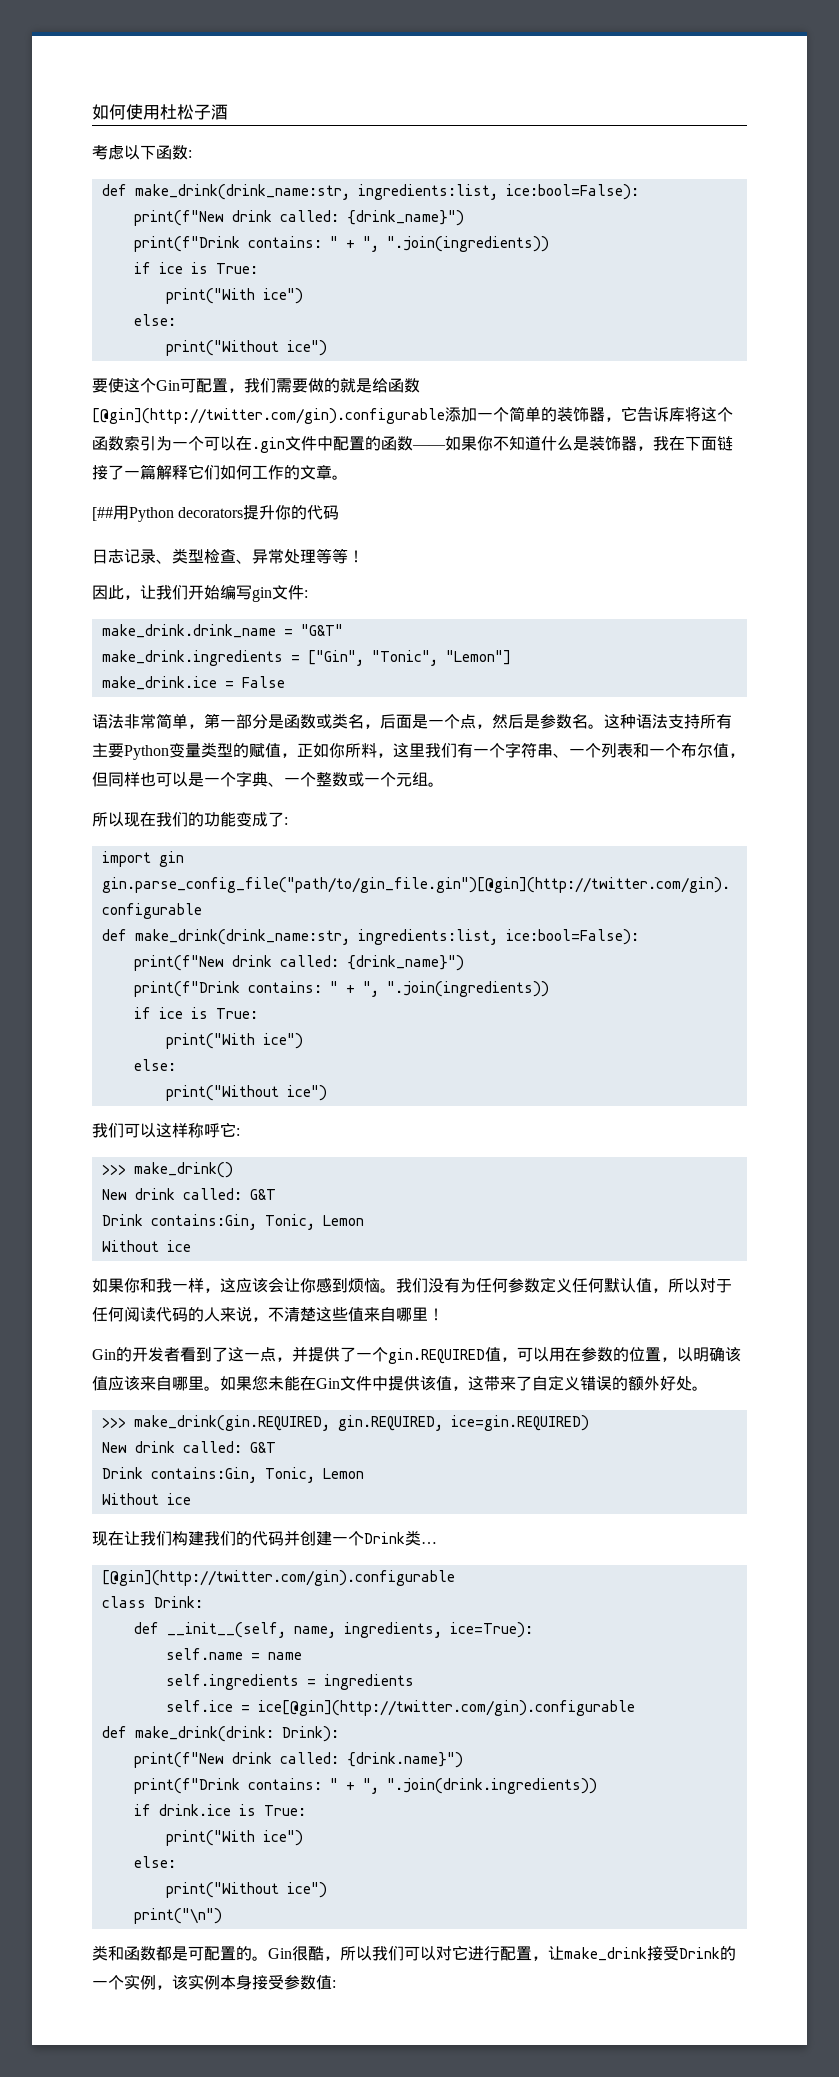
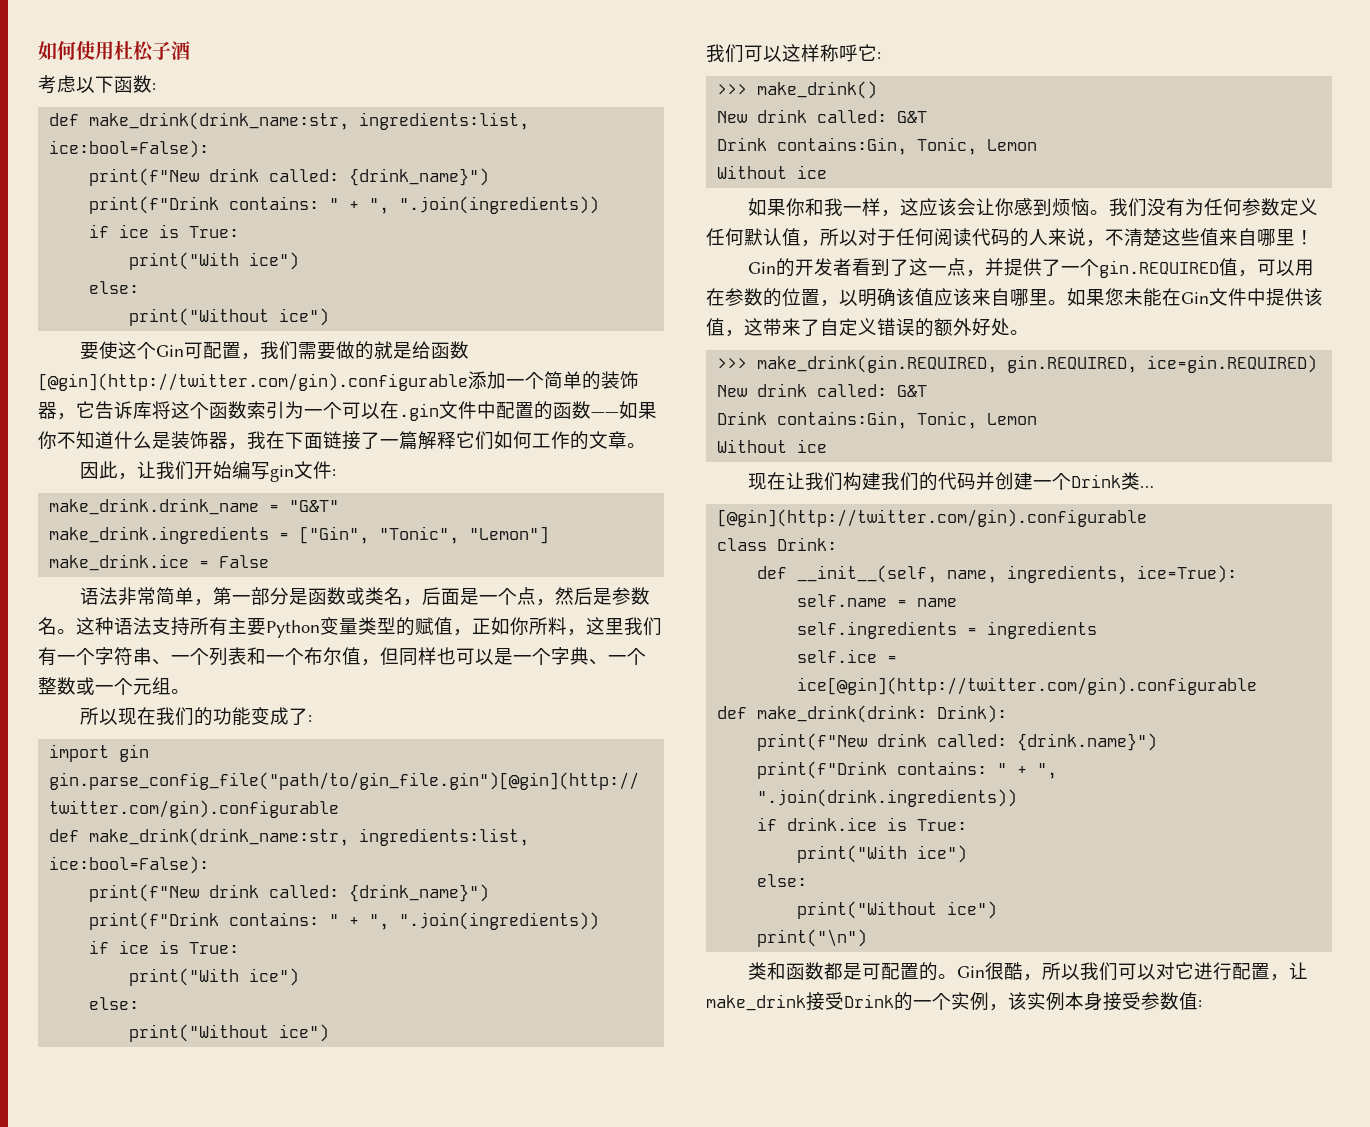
[92,505,340,522] [92,548,364,564] // [##用Python decorators提升你的代码 // 日志记录、类型检查、异常处理等等！ -> (646, 445) none

